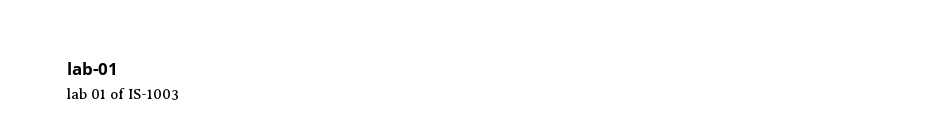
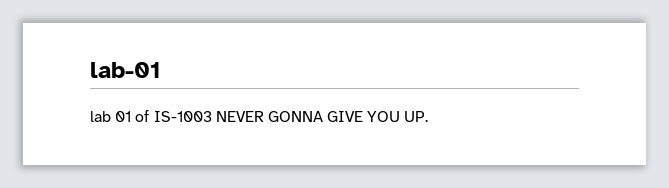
(179, 94) none -> [215,111,429,122] NEVER GONNA GIVE YOU UP.

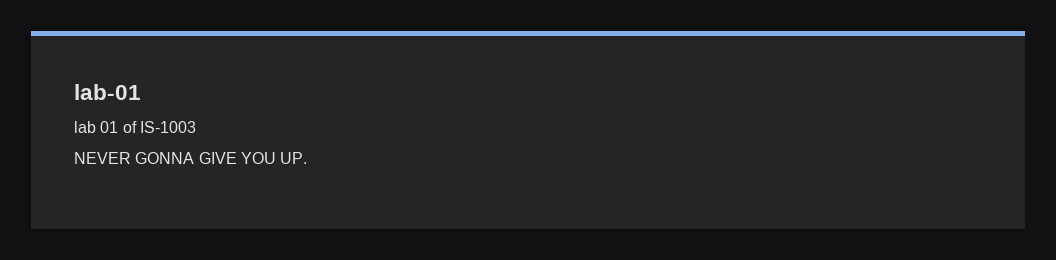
(212, 116) none -> (196, 127) //

